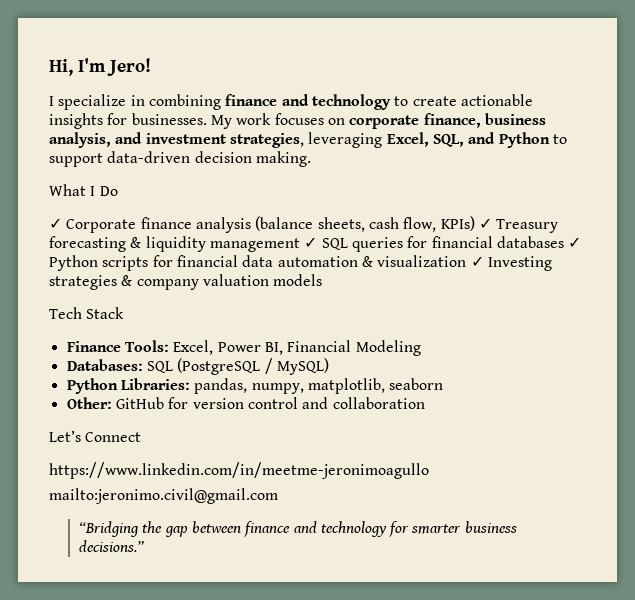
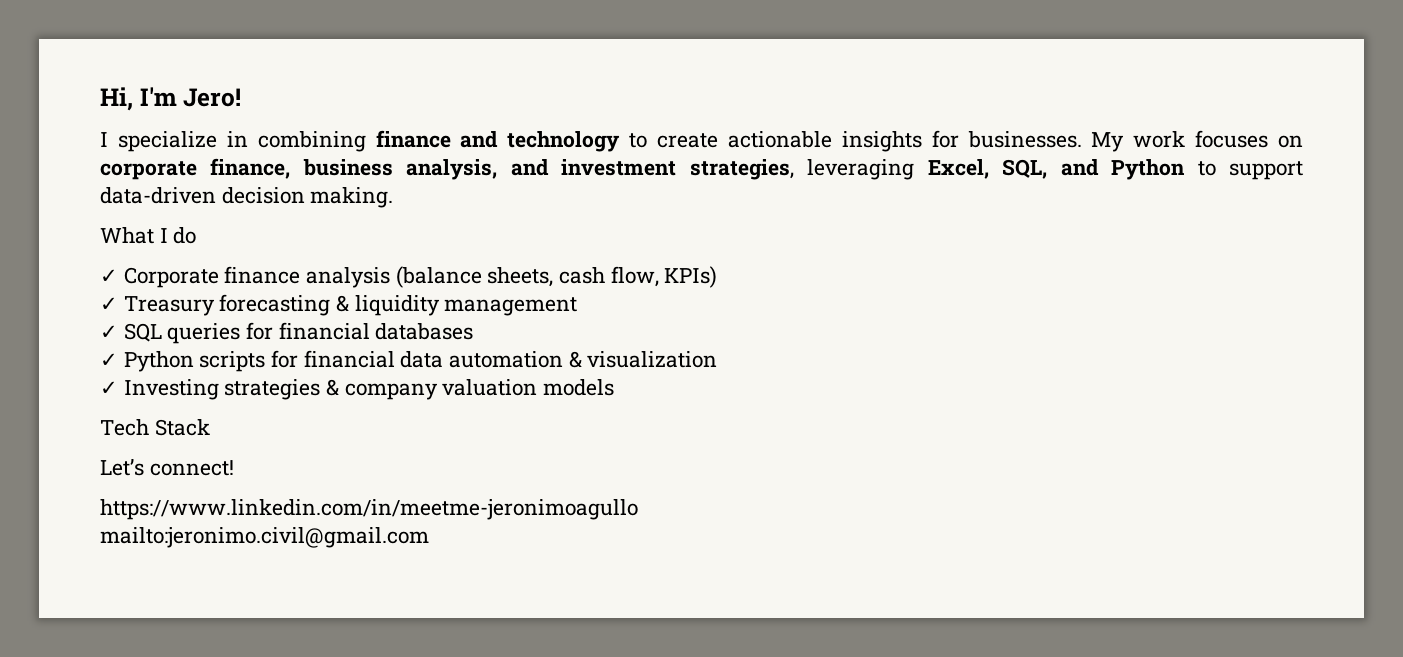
[99,186,118,196] Do -> [173,227,197,244] do
(475, 223) none -> (718, 277) //
(300, 245) none -> (578, 306) //
(564, 242) none -> (474, 331) //
(467, 261) none -> (718, 359) //
[66,340,421,356] [66,358,329,375] [66,378,444,394] [66,397,425,409] // Finance Tools: Excel, Power BI, Financial Modeling // Databases: SQL (PostgreSQL / MySQL) // Python Libraries: pandas, numpy, matplotlib, seaborn // Other: GitHub for version control and collaboration -> (210, 427) none
[85,432,142,442] Connect -> [149,460,234,476] connect!
[78,521,517,537] [78,540,144,552] // “Bridging the gap between finance and technology for smarter business decisions.” -> (429, 537) none

